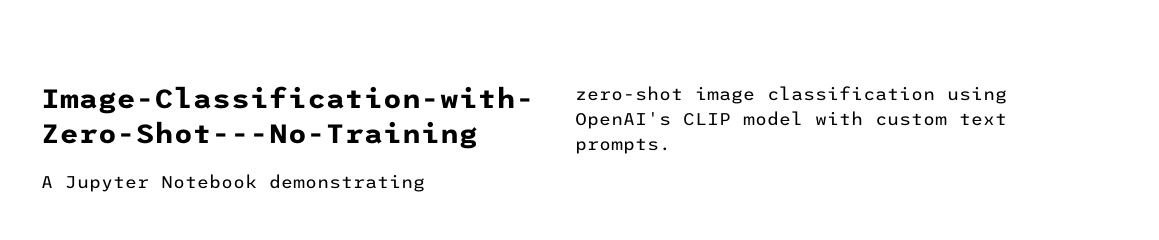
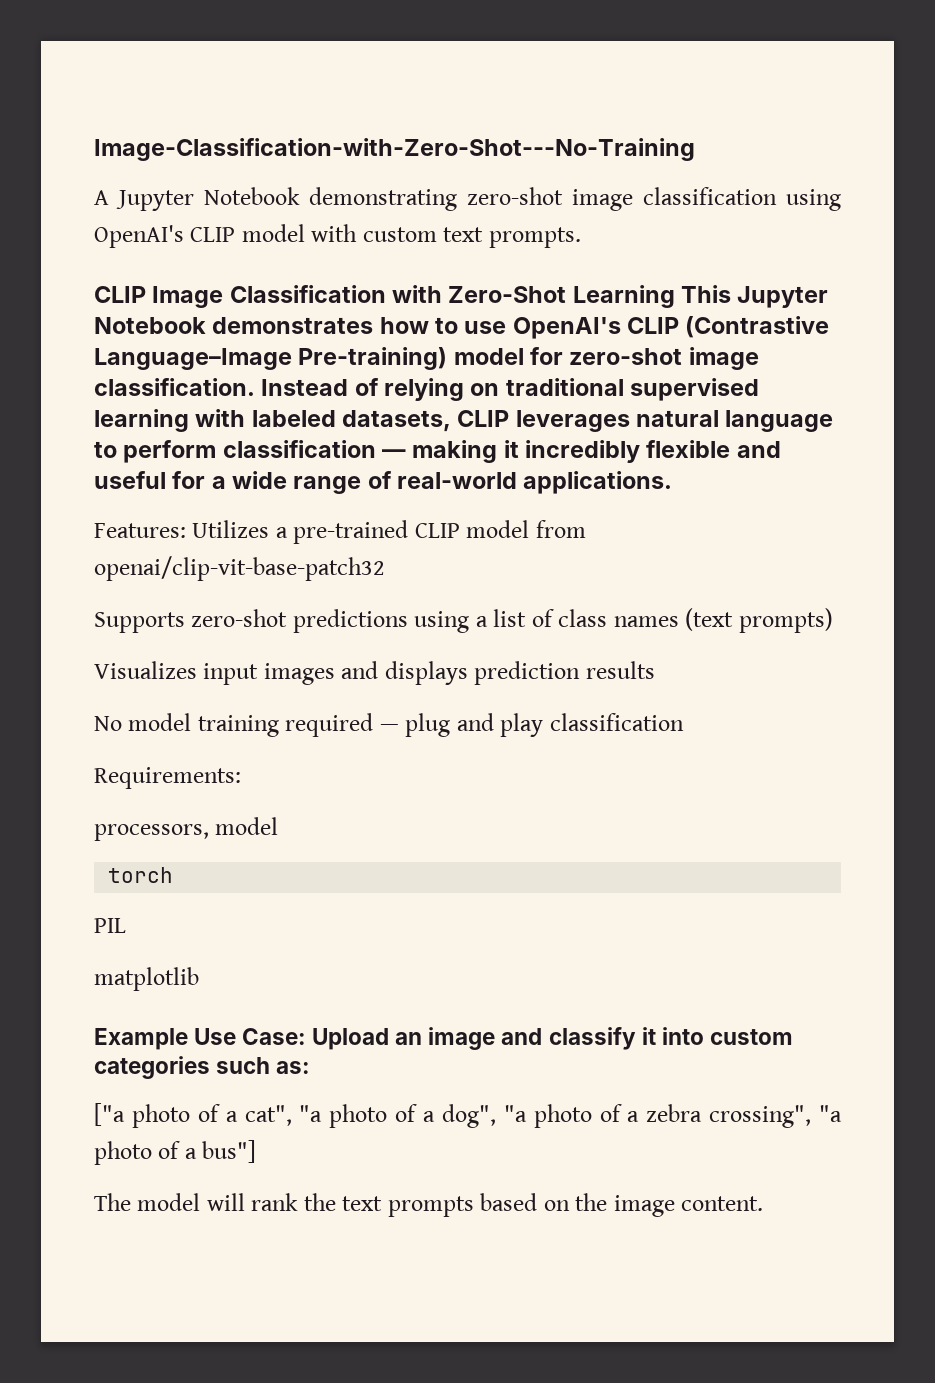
(671, 146) none -> [94,285,829,308] [94,316,830,339] [94,347,759,370] [94,378,760,401] [94,409,834,432] [94,440,781,463] [94,471,673,494] [94,520,586,544] [94,556,385,581] [94,608,833,633] [94,661,655,685] [94,713,684,737] [94,767,241,789] [94,817,279,841] [108,867,174,883] [94,918,126,933] [94,967,199,991] [94,1027,793,1050] [94,1056,311,1079] [94,1103,842,1128] [94,1140,257,1165] [94,1193,764,1217] // CLIP Image Classification with Zero-Shot Learning This Jupyter Notebook demonstrates how to use OpenAI's CLIP (Contrastive Language–Image Pre-training) model for zero-shot image classification. Instead of relying on traditional supervised learning with labeled datasets, CLIP leverages natural language to perform classification — making it incredibly flexible and useful for a wide range of real-world applications. // Features: Utilizes a pre-trained CLIP model from openai/clip-vit-base-patch32 // Supports zero-shot predictions using a list of class names (text prompts) // Visualizes input images and displays prediction results // No model training required — plug and play classification // Requirements: // processors, model // torch // PIL // matplotlib // Example Use Case: Upload an image and classify it into custom categories such as: // ["a photo of a cat", "a photo of a dog", "a photo of a zebra crossing", "a photo of a bus"] // The model will rank the text prompts based on the image content.

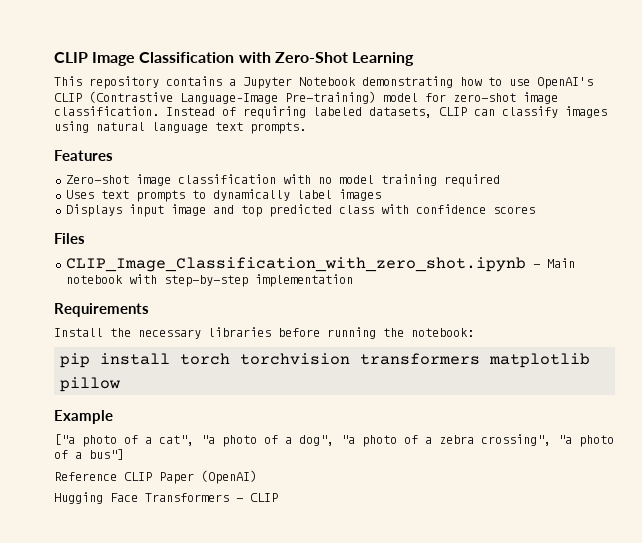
[94,138,695,161] [94,187,841,211] [94,224,581,248] Image-Classification-with-Zero-Shot---No-Training // A Jupyter Notebook demonstrating zero-shot image classification using OpenAI's CLIP model with custom text prompts. // -> (54, 57) none
[681,285,829,308] [94,317,374,334] This Jupyter Notebook demonstrates -> [54,76,453,89] // This repository contains a Jupyter Notebook demonstrating
[384,378,760,401] [94,409,834,432] [94,440,781,463] [94,471,673,494] [94,520,586,544] [94,556,385,581] [94,608,833,633] [94,661,655,685] [94,713,684,737] [94,767,241,789] [94,817,279,841] relying on traditional supervised learning with labeled datasets, CLIP leverages natural language to perform classification — making it incredibly flexible and useful for a wide range of real-world applications. // Features: Utilizes a pre-trained CLIP model from openai/clip-vit-base-patch32 // Supports zero-shot predictions using a list of class names (text prompts) // Visualizes input images and displays prediction results // No model training required — plug and play classification // Requirements: // processors, model // -> [243,106,607,119] [54,121,306,134] [54,150,113,161] [65,174,500,187] [65,189,381,202] [65,204,535,217] [54,233,85,244] [65,257,575,272] [65,274,353,287] [54,303,149,317] [54,327,474,339] [60,353,171,368] requiring labeled datasets, CLIP can classify images using natural language text prompts. // Features // Zero-shot image classification with no model training required // Uses text prompts to dynamically label images // Displays input image and top predicted class with confidence scores // Files // CLIP_Image_Classification_with_zero_shot.ipynb — Main notebook with step-by-step implementation // Requirements // Install the necessary libraries before running the notebook: // pip install
[94,918,126,933] // PIL // -> [240,353,481,365] torchvision transformers
(199, 979) none -> [60,377,121,392] pillow
[194,1027,793,1050] [94,1056,311,1079] Use Case: Upload an image and classify it into custom categories such as: -> (113, 417) none
[94,1193,764,1217] The model will rank the text prompts based on the image content. -> [54,470,257,484] [54,492,278,504] Reference CLIP Paper (OpenAI) // Hugging Face Transformers - CLIP

